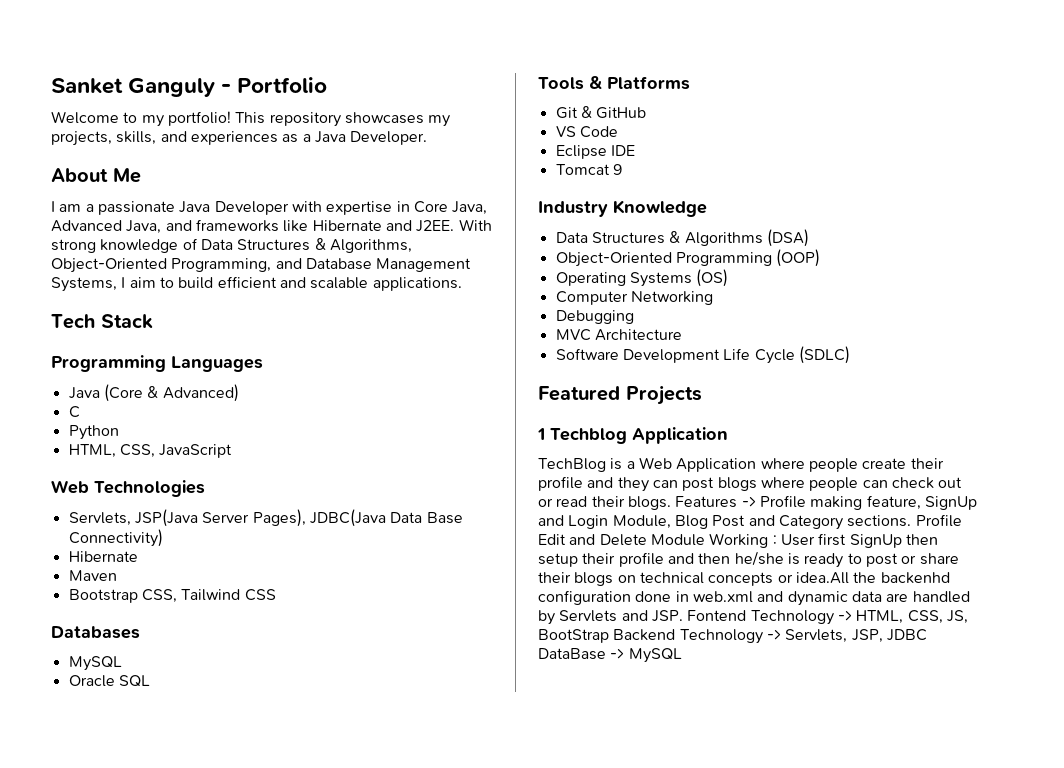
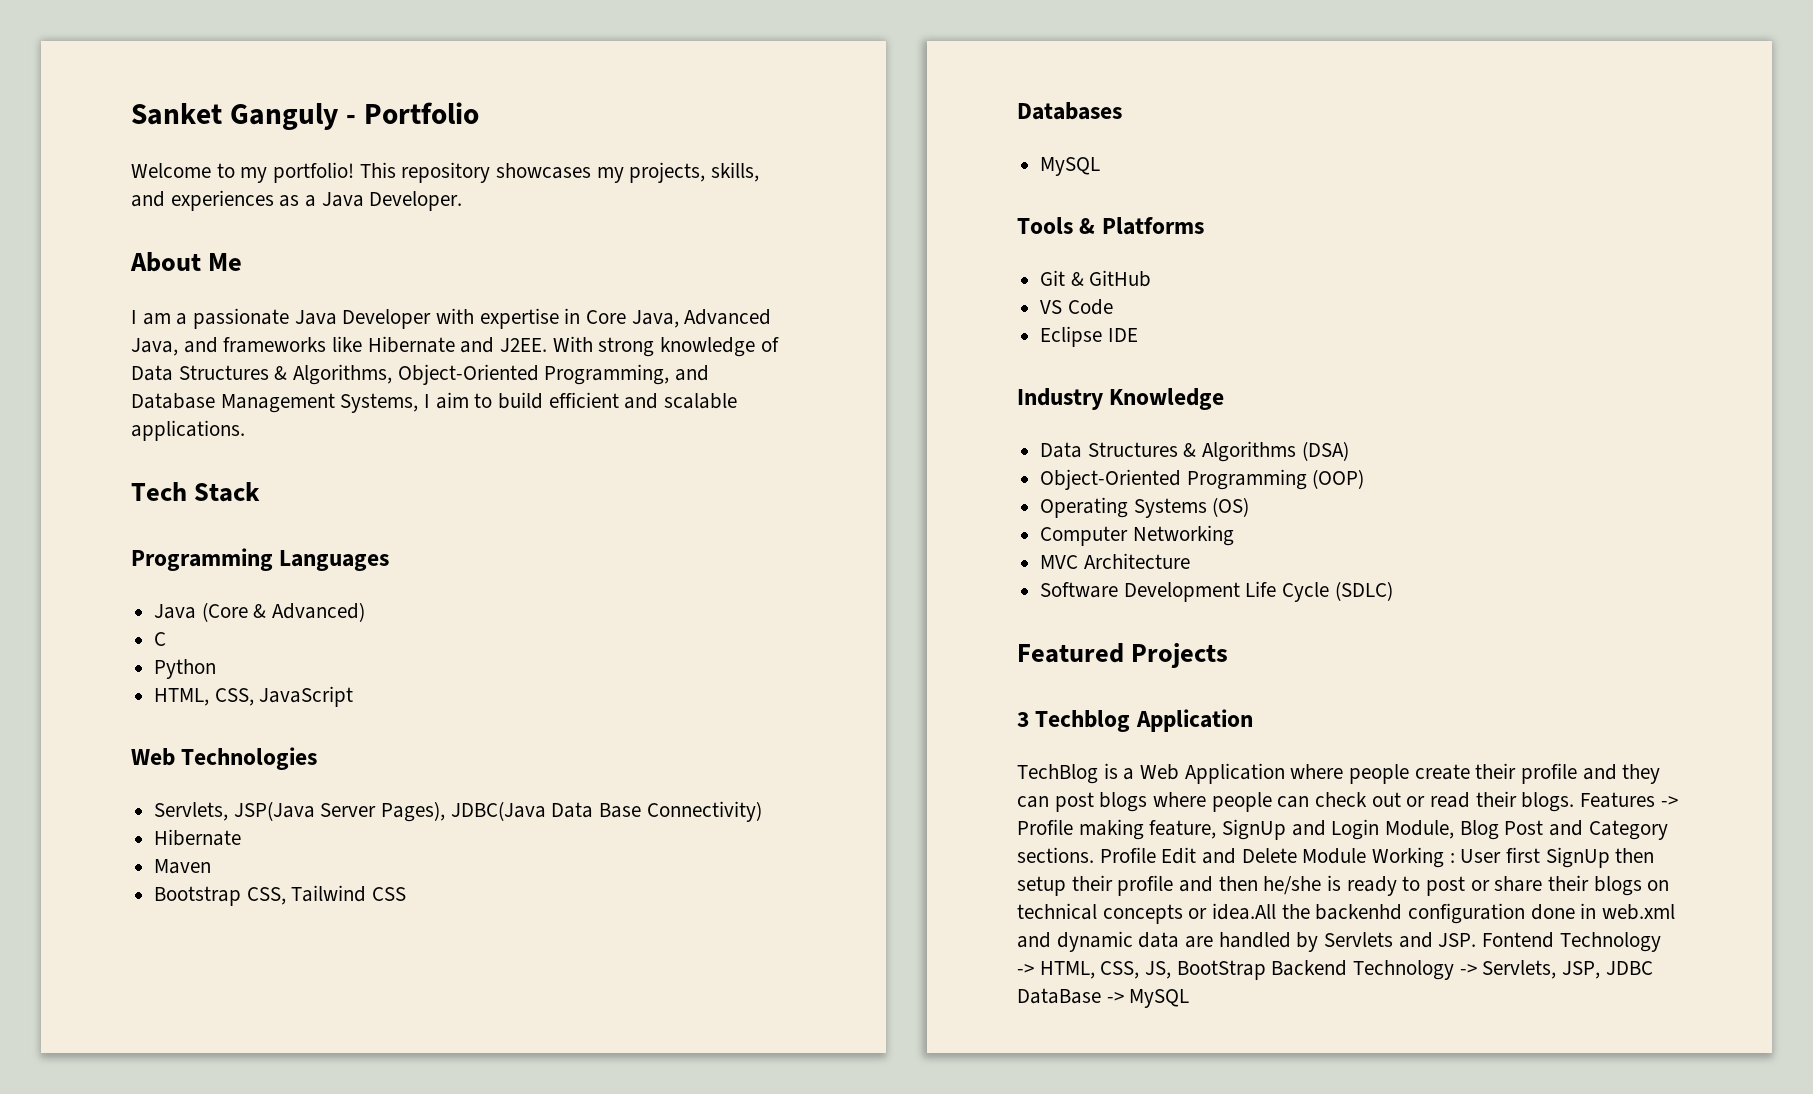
[68,675,150,687] // Oracle SQL -> (1101, 166) none
[555,164,622,175] // Tomcat 9 -> (1138, 335) none
[555,310,634,324] // Debugging -> (1234, 535) none
[537,428,545,440] 1 -> [1017,712,1029,727] 3

